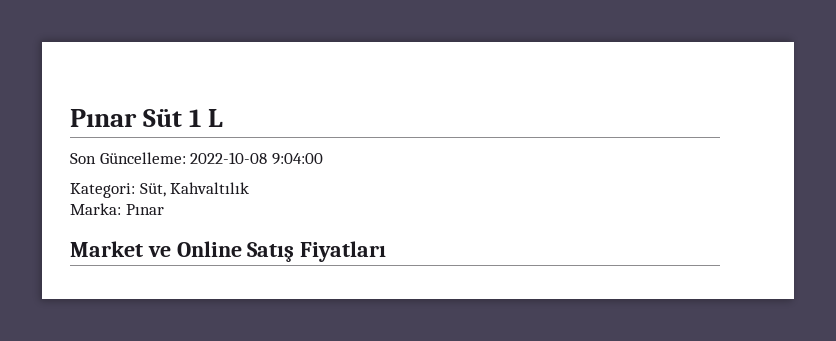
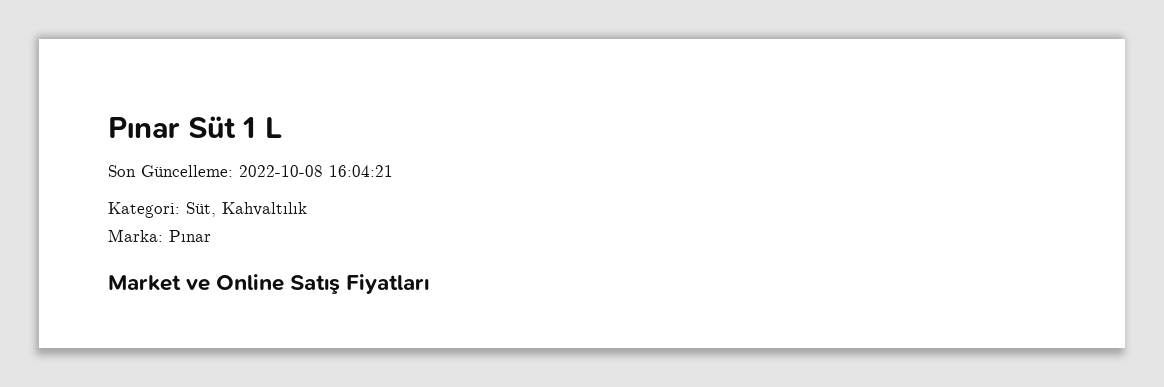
[271,153,323,165] 9:04:00 -> [329,165,393,177] 16:04:21

